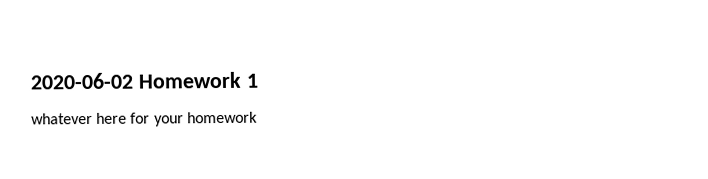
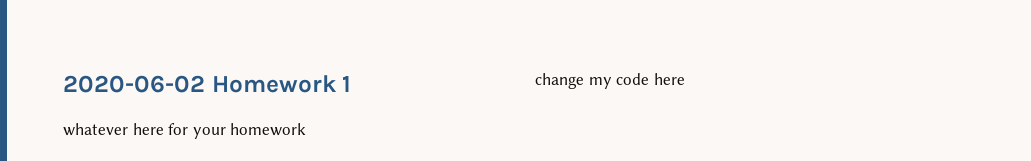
(258, 117) none -> [535,73,685,89] // change my code here

